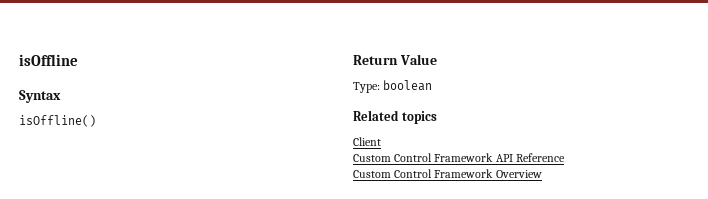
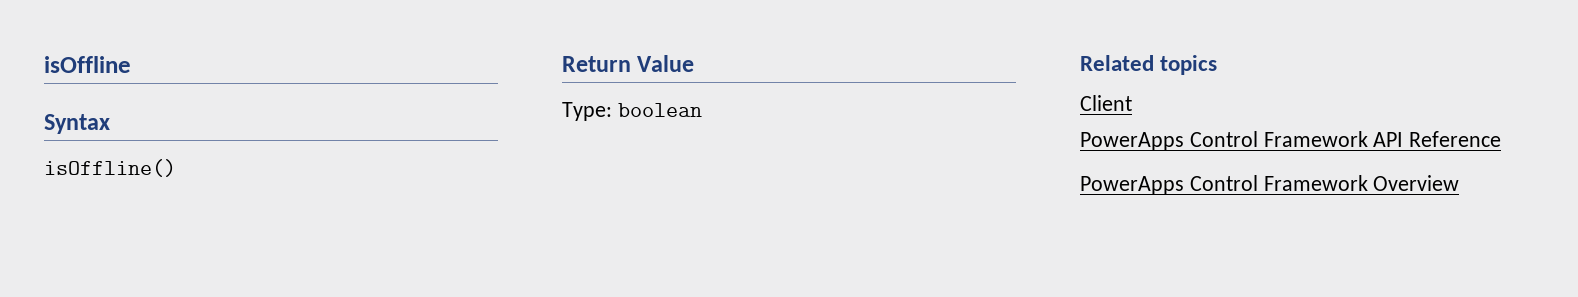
[353,154,391,162] Custom -> [1080,132,1184,151] PowerApps
[353,170,391,178] Custom -> [1080,176,1184,195] PowerApps

